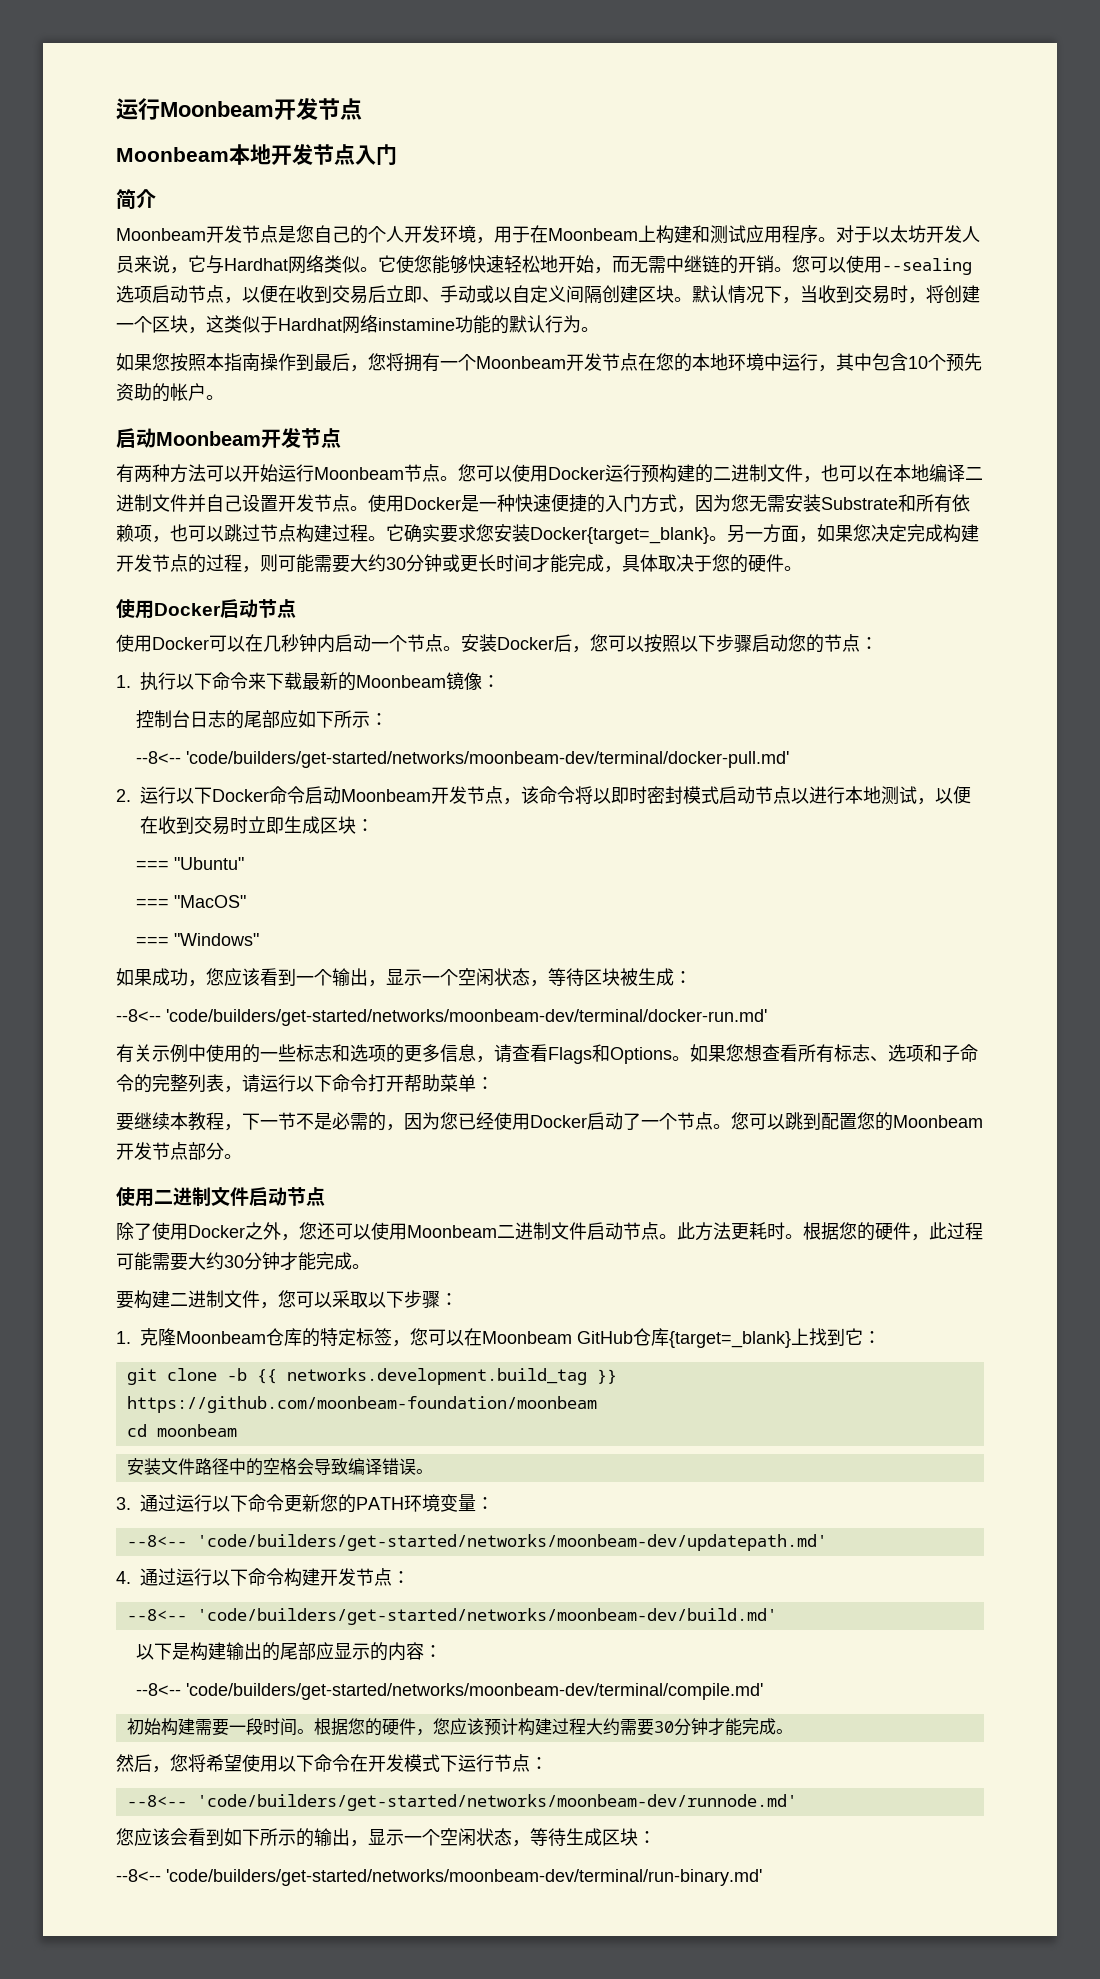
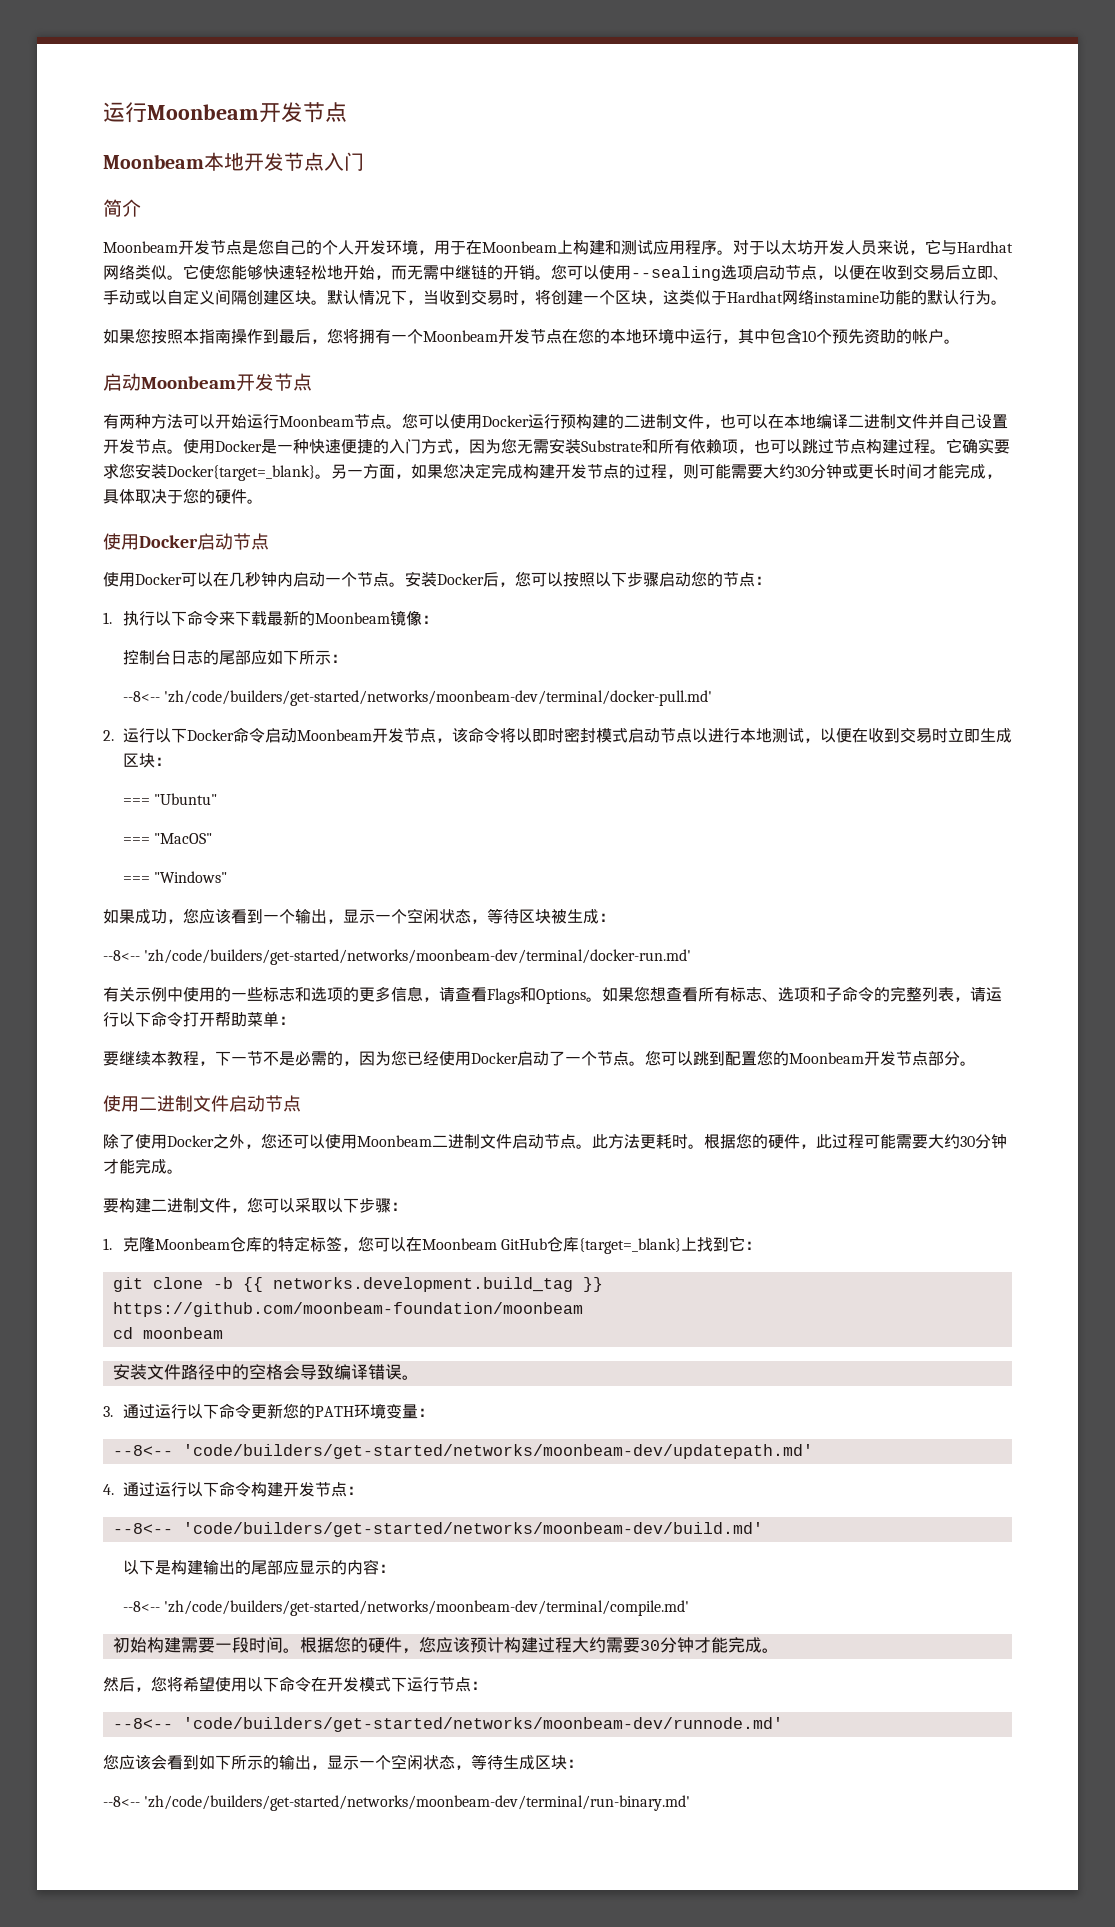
[186,751,790,768] 'code/builders/get-started/networks/moonbeam-dev/terminal/docker-pull.md' -> [164,690,713,706] 'zh/code/builders/get-started/networks/moonbeam-dev/terminal/docker-pull.md'
[166,1009,767,1026] 'code/builders/get-started/networks/moonbeam-dev/terminal/docker-run.md' -> [144,949,692,965] 'zh/code/builders/get-started/networks/moonbeam-dev/terminal/docker-run.md'
[186,1683,764,1700] 'code/builders/get-started/networks/moonbeam-dev/terminal/compile.md' -> [164,1600,690,1616] 'zh/code/builders/get-started/networks/moonbeam-dev/terminal/compile.md'
[166,1869,762,1886] 'code/builders/get-started/networks/moonbeam-dev/terminal/run-binary.md' -> [144,1795,691,1811] 'zh/code/builders/get-started/networks/moonbeam-dev/terminal/run-binary.md'

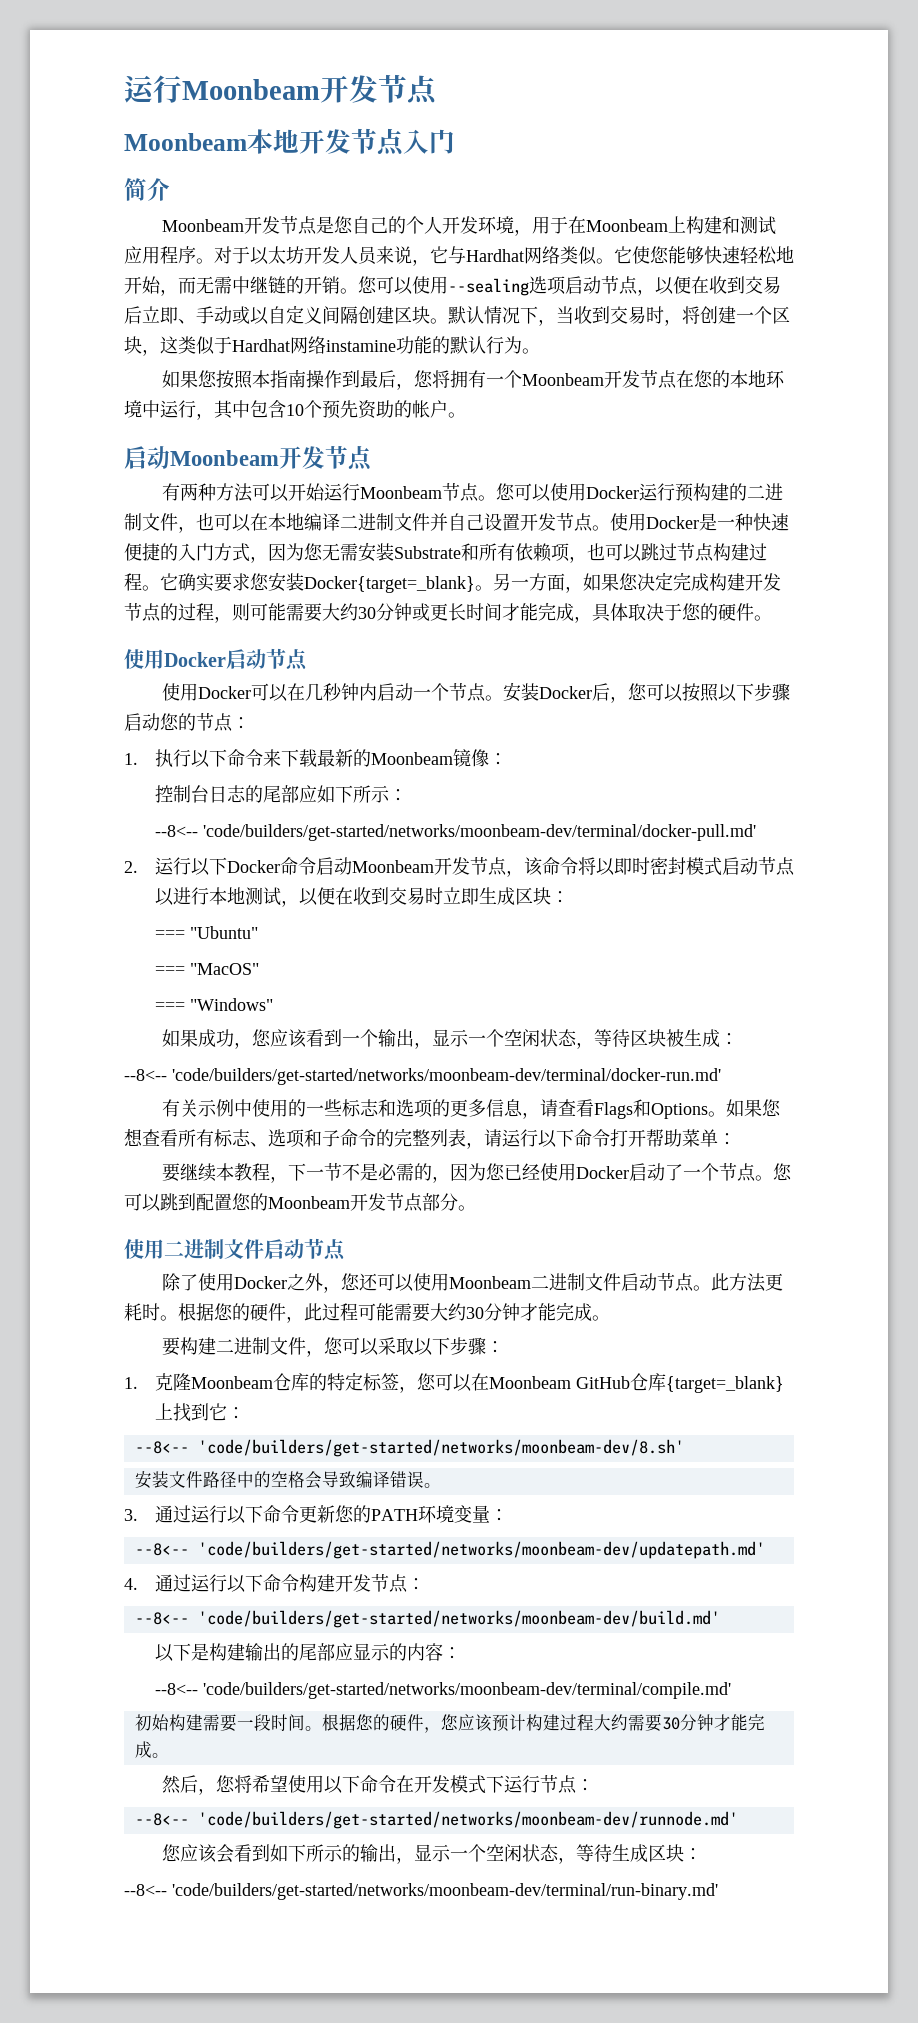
[164,690,713,706] 'zh/code/builders/get-started/networks/moonbeam-dev/terminal/docker-pull.md' -> [202,824,756,841] 'code/builders/get-started/networks/moonbeam-dev/terminal/docker-pull.md'
[144,949,692,965] 'zh/code/builders/get-started/networks/moonbeam-dev/terminal/docker-run.md' -> [172,1068,721,1085] 'code/builders/get-started/networks/moonbeam-dev/terminal/docker-run.md'
[112,1277,603,1292] [112,1302,583,1317] [112,1327,223,1339] git clone -b {{ networks.development.build_tag }} https://github.com/moonbeam-foundation/moonbeam // cd moonbeam -> [134,1439,684,1457] --8<-- 'code/builders/get-started/networks/moonbeam-dev/8.sh'
[164,1600,690,1616] 'zh/code/builders/get-started/networks/moonbeam-dev/terminal/compile.md' -> [202,1682,731,1699] 'code/builders/get-started/networks/moonbeam-dev/terminal/compile.md'
[144,1795,691,1811] 'zh/code/builders/get-started/networks/moonbeam-dev/terminal/run-binary.md' -> [172,1883,718,1900] 'code/builders/get-started/networks/moonbeam-dev/terminal/run-binary.md'

